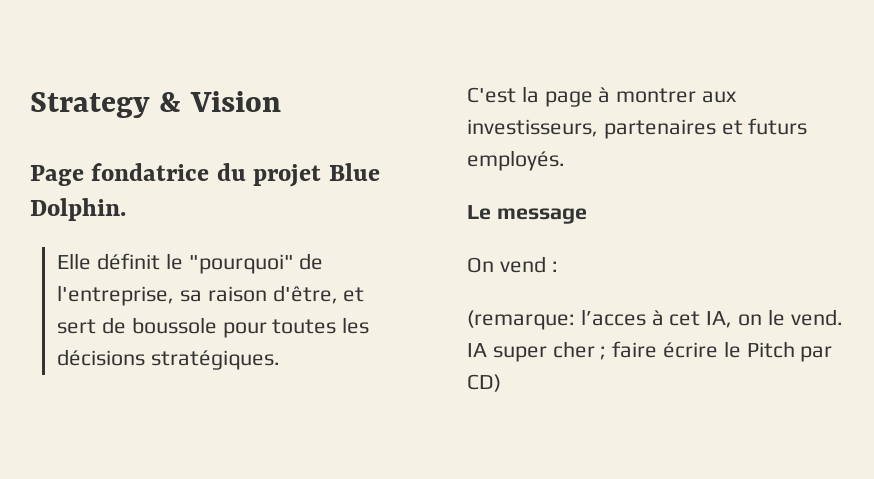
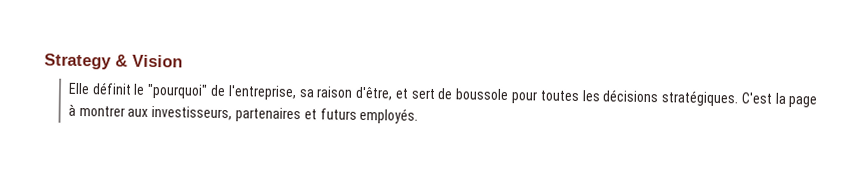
[30,163,380,187] [30,198,126,221] // Page fondatrice du projet Blue Dolphin. -> (183, 61) none
(281, 360) // -> (740, 98) none
[467,205,587,224] [467,256,558,273] [467,309,843,330] [467,341,833,362] [467,374,501,392] // Le message // On vend : // (remarque: l’acces à cet IA, on le vend. IA super cher ; faire écrire le Pitch par CD) -> (419, 115) none

